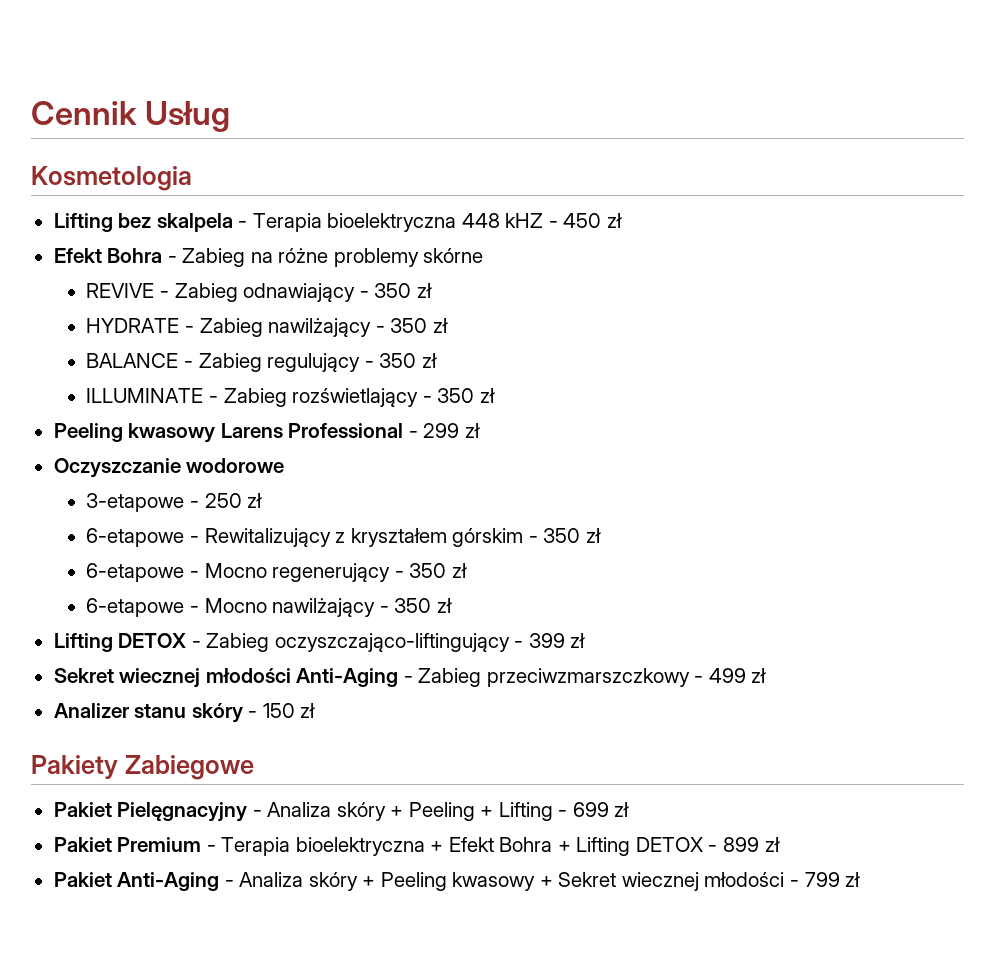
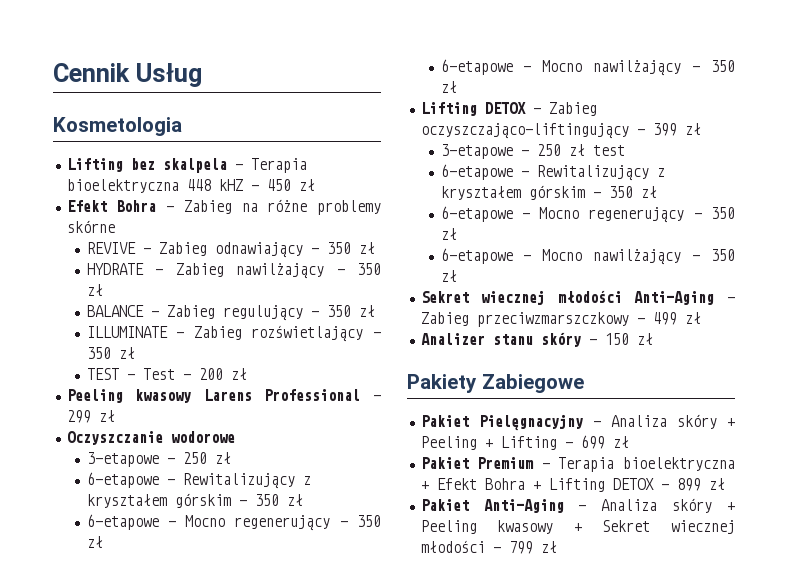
(495, 395) none -> [86,368,247,380] // TEST - Test - 200 zł
(586, 640) none -> [440,144,625,159] [440,164,665,181] [440,185,657,200] [440,206,735,223] [440,228,457,240] [440,248,735,265] [440,270,457,282] // 3-etapowe - 250 zł test // 6-etapowe - Rewitalizujący z kryształem górskim - 350 zł // 6-etapowe - Mocno regenerujący - 350 zł // 6-etapowe - Mocno nawilżający - 350 zł

